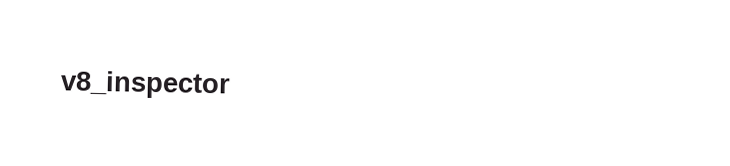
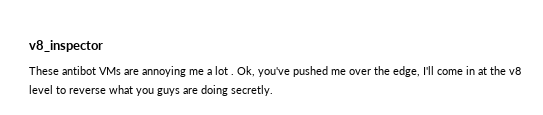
(231, 85) none -> [29,66,521,77] [29,85,273,96] // These antibot VMs are annoying me a lot . Ok, you've pushed me over the edge, I'll come in at the v8 level to reverse what you guys are doing secretly.

